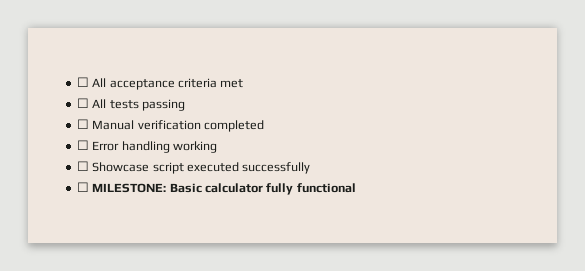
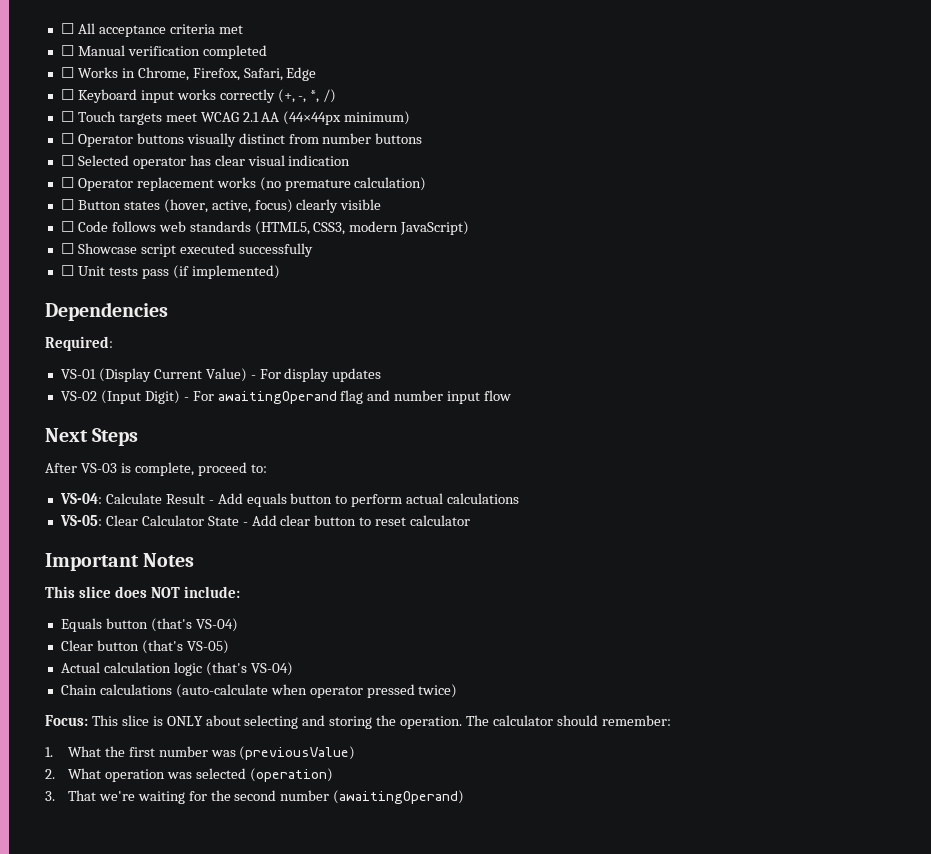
[76,98,185,111] // ☐ All tests passing -> (243, 29) none
[92,141,217,153] Error handling working -> [77,67,317,81] [60,89,337,103] [60,111,411,125] [60,133,423,147] [60,155,351,169] [60,177,427,191] [60,199,382,213] [60,221,470,235] Works in Chrome, Firefox, Safari, Edge // ☐ Keyboard input works correctly (+, -, *, /) // ☐ Touch targets meet WCAG 2.1 AA (44×44px minimum) // ☐ Operator buttons visually distinct from number buttons // ☐ Selected operator has clear visual indication // ☐ Operator replacement works (no premature calculation) // ☐ Button states (hover, active, focus) clearly visible // ☐ Code follows web standards (HTML5, CSS3, modern JavaScript)
[92,183,356,195] MILESTONE: Basic calculator fully functional -> [77,265,280,279] [45,302,168,321] [45,336,113,351] [60,368,382,382] [60,390,512,404] [45,428,139,446] [45,462,267,476] [59,493,520,507] [59,515,471,526] [45,553,195,571] [45,586,240,598] [60,618,238,632] [60,640,229,654] [60,662,293,676] [60,684,458,698] [45,715,671,729] [45,746,356,760] [45,768,333,782] [45,790,465,804] Unit tests pass (if implemented) // Dependencies // Required: // VS-01 (Display Current Value) - For display updates // VS-02 (Input Digit) - For awaitingOperand flag and number input flow // Next Steps // After VS-03 is complete, proceed to: // VS-04: Calculate Result - Add equals button to perform actual calculations // VS-05: Clear Calculator State - Add clear button to reset calculator // Important Notes // This slice does NOT include: // Equals button (that's VS-04) // Clear button (that's VS-05) // Actual calculation logic (that's VS-04) // Chain calculations (auto-calculate when operator pressed twice) // Focus: This slice is ONLY about selecting and storing the operation. The calculator should remember: // 1. What the first number was (previousValue) // 2. What operation was selected (operation) // 3. That we're waiting for the second number (awaitingOperand)

